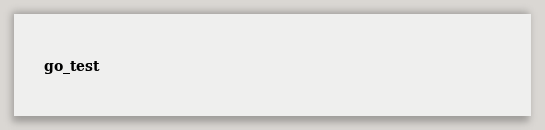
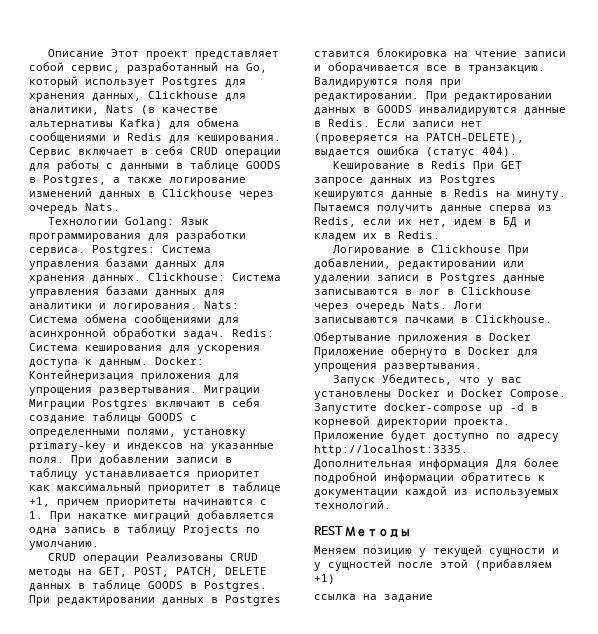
[44,61,100,74] go_test -> [47,49,279,60] [29,62,267,74] [29,76,246,88] [29,91,246,102] [29,105,218,115] [29,118,239,130] [29,132,281,144] [29,146,281,158] [29,160,281,172] [29,175,246,186] [29,188,274,200] [29,203,120,214] [47,217,209,228] [29,230,246,242] [29,245,211,256] [29,258,225,270] [29,273,281,284] [29,286,225,298] [29,301,239,312] [29,314,239,326] [29,328,274,340] [29,343,260,354] [29,357,204,368] [29,370,239,382] [29,385,260,396] [29,398,260,410] [29,412,197,424] [29,429,246,438] [29,441,274,452] [29,454,232,466] [29,468,260,480] [29,482,281,494] [29,497,267,508] [29,510,274,522] [29,524,260,536] [29,541,99,550] [47,553,258,564] [29,567,267,578] [29,580,267,592] [29,595,281,606] [314,48,566,60] [314,62,545,74] [314,77,461,88] [314,91,552,102] [314,105,566,116] [314,119,482,127] [314,133,524,144] [314,146,517,158] [332,161,522,172] [314,175,496,186] [314,189,566,200] [314,203,552,214] [314,217,531,228] [314,231,440,242] [332,245,529,256] [314,258,524,270] [314,273,545,284] [314,287,531,295] [314,301,482,312] [314,315,552,323] [314,332,531,344] [314,346,538,358] [314,363,482,372] [332,374,522,386] [314,389,566,400] [314,403,538,414] [314,416,510,428] [314,430,559,442] [314,445,468,456] [314,458,559,470] [314,472,545,484] [314,486,559,498] [314,500,391,509] [314,526,412,538] [314,545,559,557] [314,559,552,571] [314,574,335,584] [314,594,433,603] Описание Этот проект представляет собой сервис, разработанный на Go, который использует Postgres для хранения данных, Clickhouse для аналитики, Nats (в качестве альтернативы Kafka) для обмена сообщениями и Redis для кеширования. Сервис включает в себя CRUD операции для работы с данными в таблице GOODS в Postgres, а также логирование изменений данных в Clickhouse через очередь Nats. // Технологии Golang: Язык программирования для разработки сервиса. Postgres: Система управления базами данных для хранения данных. Clickhouse: Система управления базами данных для аналитики и логирования. Nats: Система обмена сообщениями для асинхронной обработки задач. Redis: Система кеширования для ускорения доступа к данным. Docker: Контейнеризация приложения для упрощения развертывания. Миграции Миграции Postgres включают в себя создание таблицы GOODS с определенными полями, установку primary-key и индексов на указанные поля. При добавлении записи в таблицу устанавливается приоритет как максимальный приоритет в таблице +1, причем приоритеты начинаются с 1. При накатке миграций добавляется одна запись в таблицу Projects по умолчанию. // CRUD операции Реализованы CRUD методы на GET, POST, PATCH, DELETE данных в таблице GOODS в Postgres. При редактировании данных в Postgres ставится блокировка на чтение записи и оборачивается все в транзакцию. Валидируются поля при редактировании. При редактировании данных в GOODS инвалидируются данные в Redis. Если записи нет (проверяется на PATCH-DELETE), выдается ошибка (статус 404). // Кеширование в Redis При GET запросе данных из Postgres кешируются данные в Redis на минуту. Пытаемся получить данные сперва из Redis, если их нет, идем в БД и кладем их в Redis. // Логирование в Clickhouse При добавлении, редактировании или удалении записи в Postgres данные записываются в лог в Clickhouse через очередь Nats. Логи записываются пачками в Clickhouse. // Обертывание приложения в Docker Приложение обернуто в Docker для упрощения развертывания. // Запуск Убедитесь, что у вас установлены Docker и Docker Compose. Запустите docker-compose up -d в корневой директории проекта. Приложение будет доступно по адресу http://localhost:3335. Дополнительная информация Для более подробной информации обратитесь к документации каждой из используемых технологий. // REST Методы // Меняем позицию у текущей сущности и у сущностей после этой (прибавляем +1) // ссылка на задание

